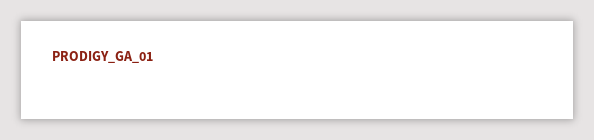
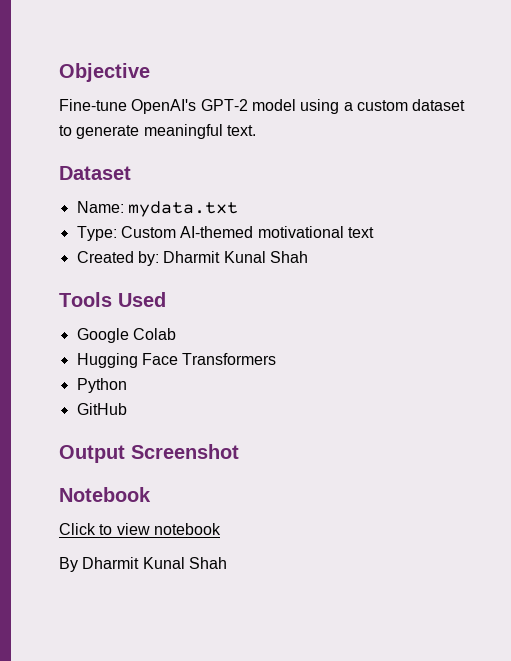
[52,51,153,63] PRODIGY_GA_01 -> [59,63,150,82] [59,99,466,114] [59,124,256,139] [59,166,131,180] [76,201,238,217] [76,226,374,241] [76,251,308,266] [59,292,166,307] [76,328,176,343] [76,353,277,368] [76,378,127,393] [76,403,127,415] [59,444,239,463] [59,487,151,502] [59,523,221,535] [59,557,227,572] Objective // Fine-tune OpenAI's GPT-2 model using a custom dataset to generate meaningful text. // Dataset // Name: mydata.txt // Type: Custom AI-themed motivational text // Created by: Dharmit Kunal Shah // Tools Used // Google Colab // Hugging Face Transformers // Python // GitHub // Output Screenshot // Notebook // Click to view notebook // By Dharmit Kunal Shah

